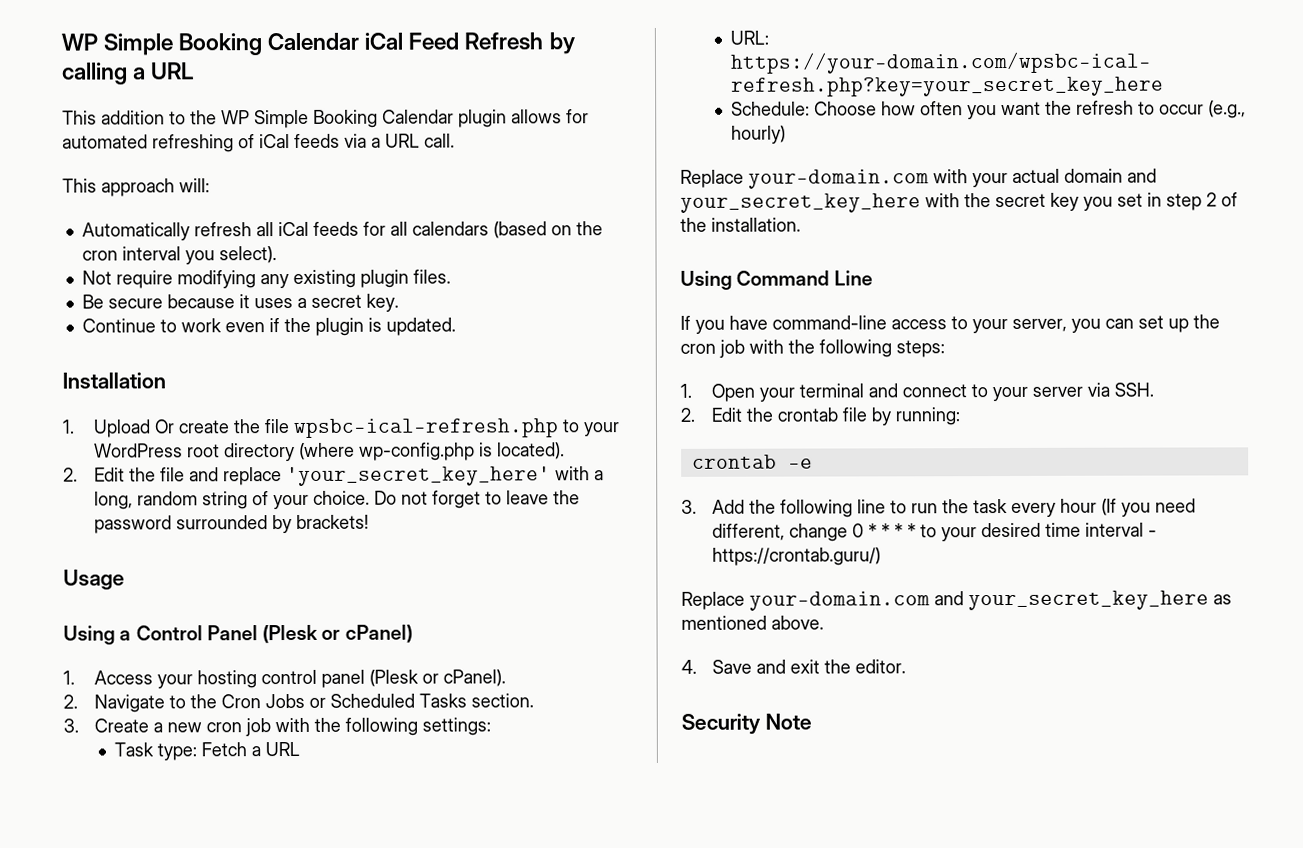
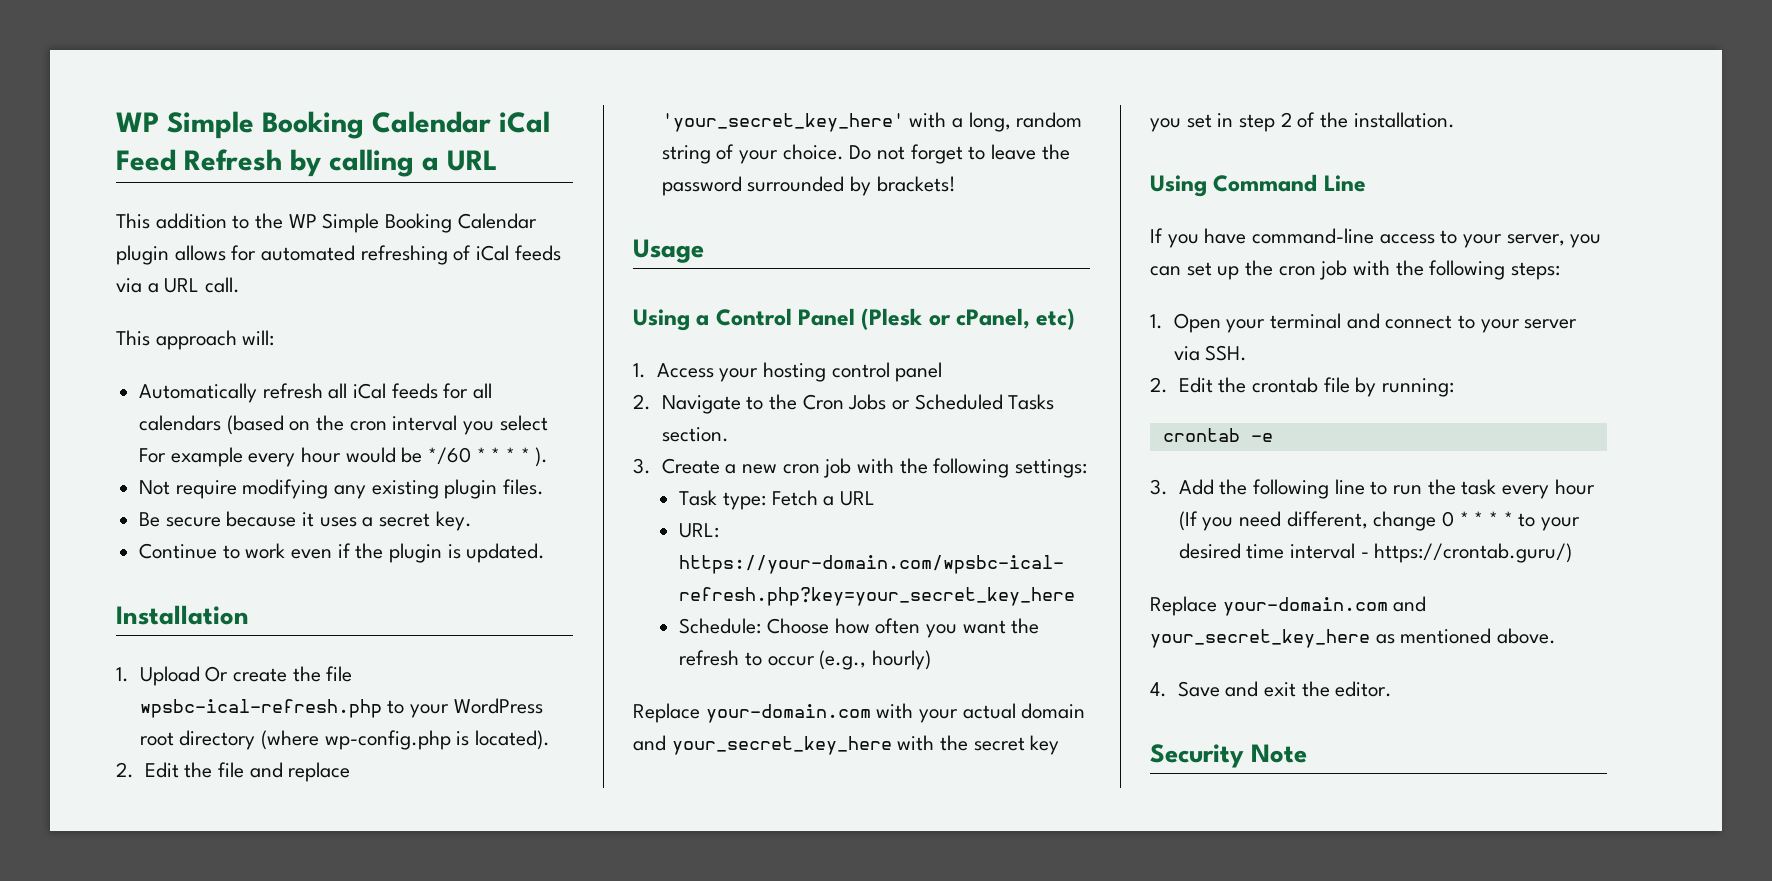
[218,246,277,264] select). -> [499,415,548,431] [139,447,549,467] select For example every hour would be */60 * * * * ).
[344,624,413,643] cPanel) -> [956,308,1076,330] cPanel, etc)
[369,669,507,687] (Plesk or cPanel). -> (943, 372) none

